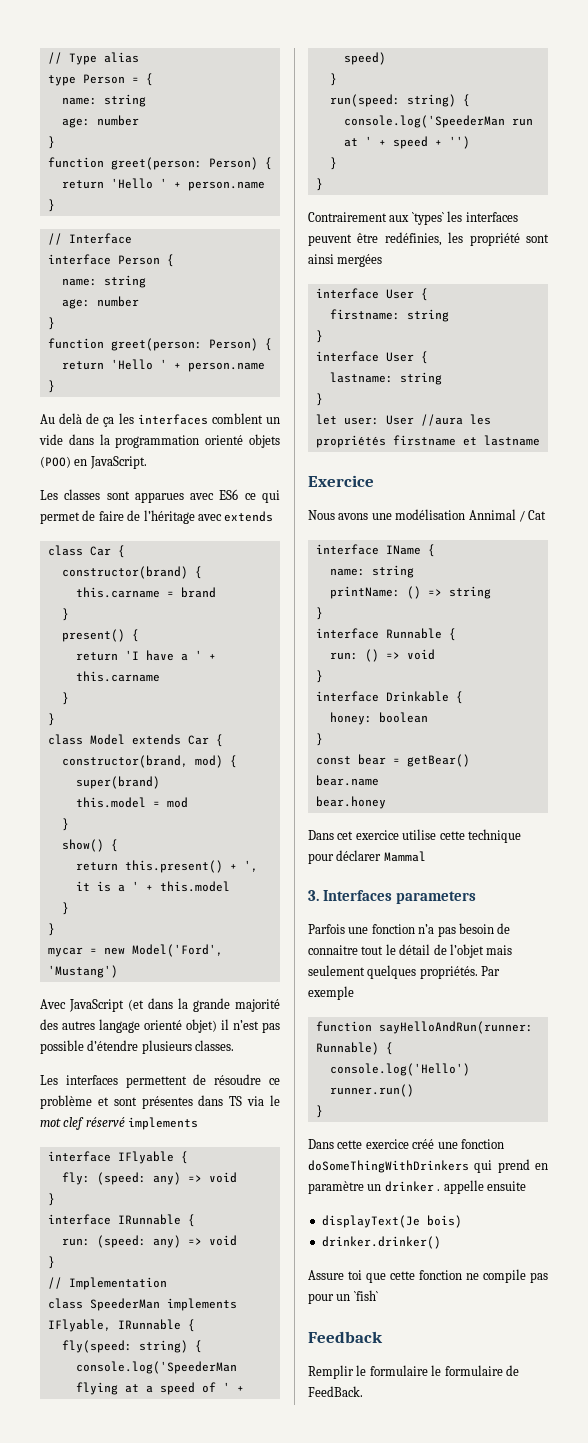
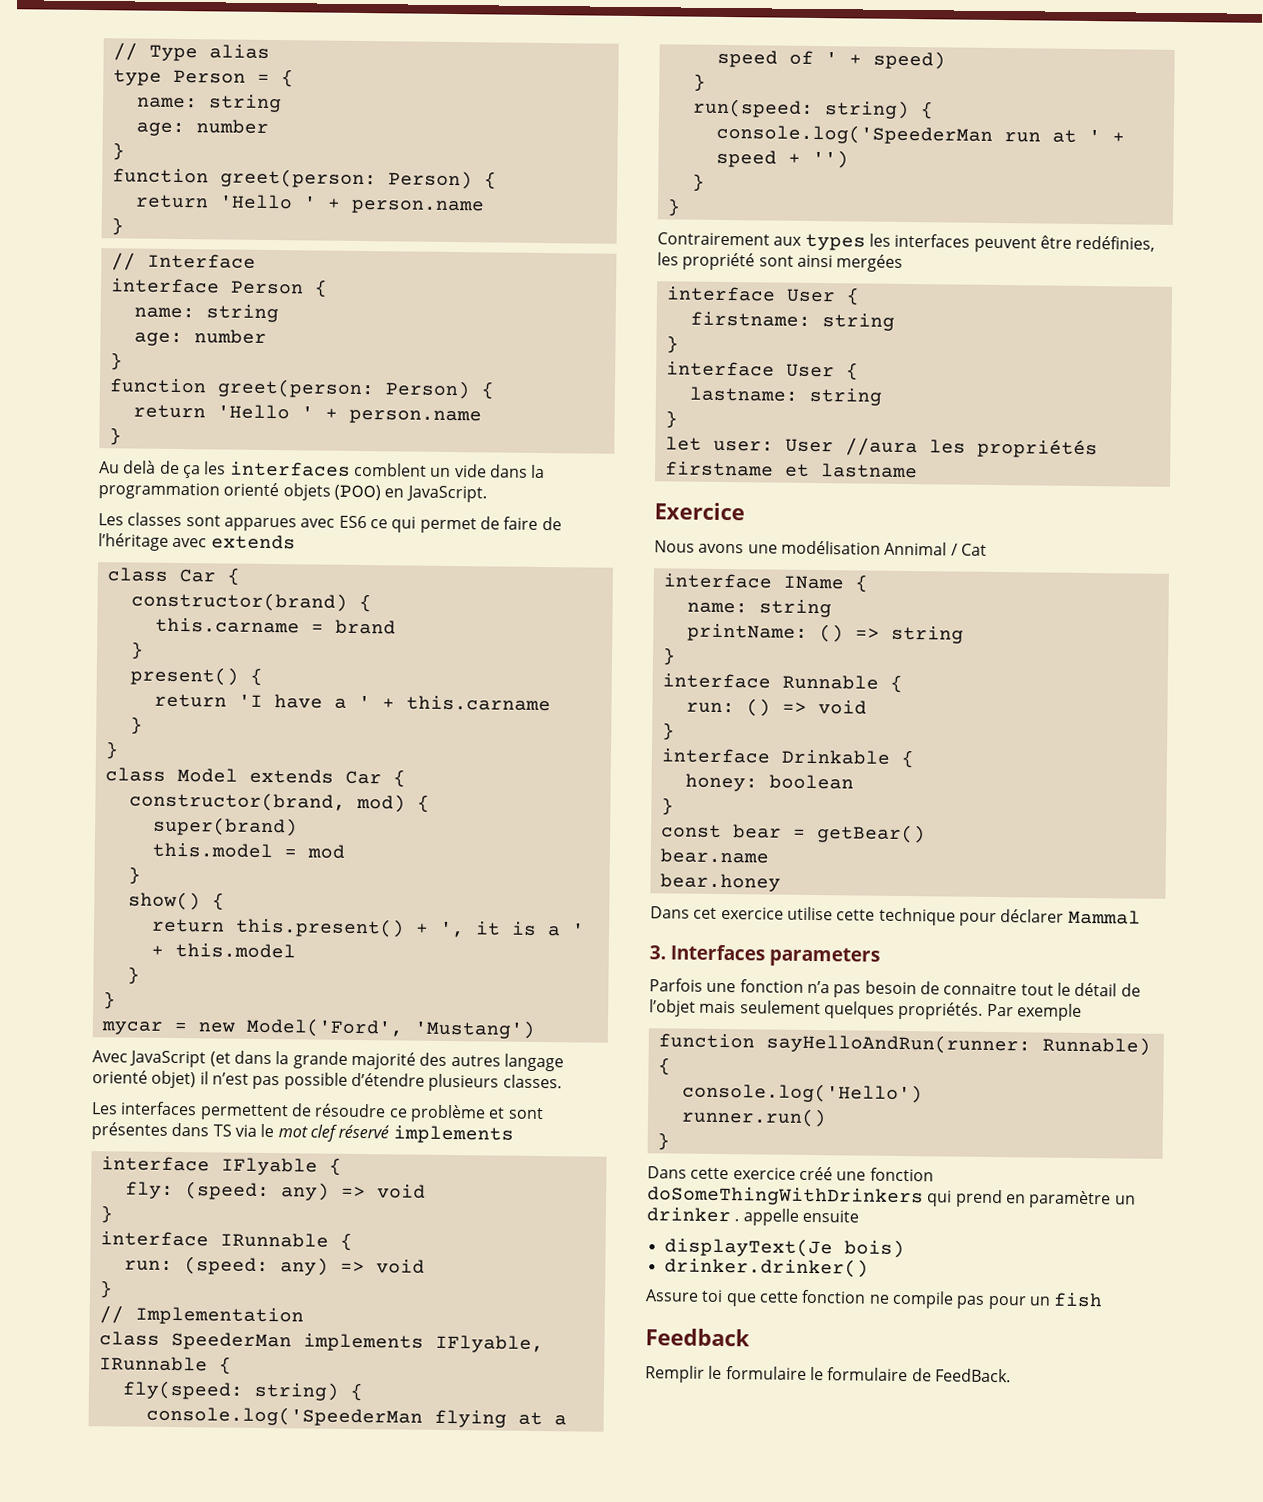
[411,212,444,225] `types` -> [804,233,866,251] types
[353,1290,378,1301] `fish` -> [1053,1292,1104,1308] fish

